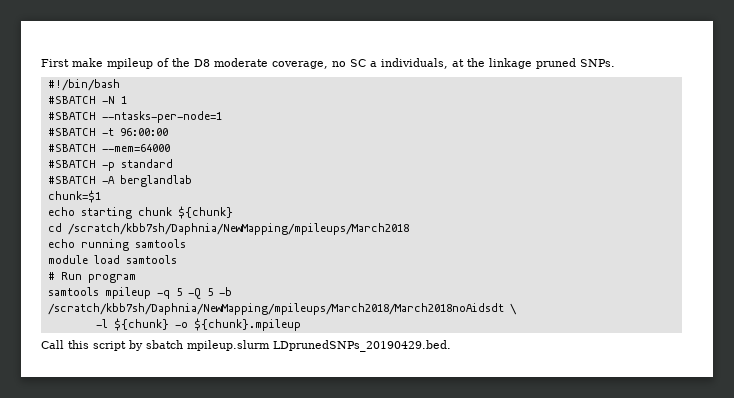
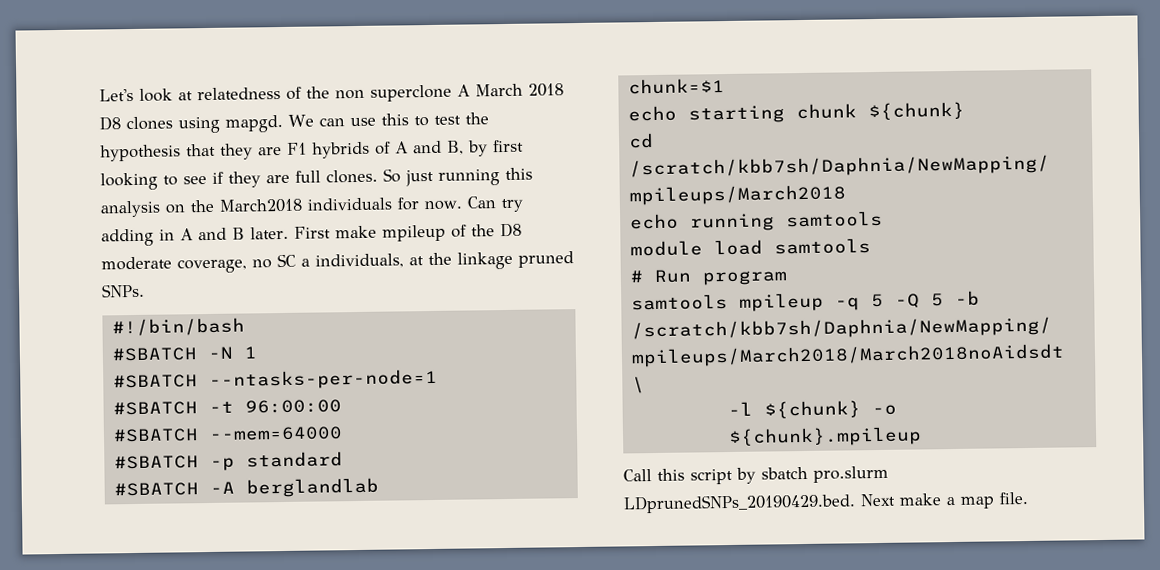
(41, 63) none -> [99,83,564,102] [99,112,489,134] [100,139,524,162] [100,167,533,191] [100,196,524,218] [101,226,289,247] Let's look at relatedness of the non superclone A March 2018 D8 clones using mapgd. We can use this to test the hypothesis that they are F1 hybrids of A and B, by first looking to see if they are full clones. So just running this analysis on the March2018 individuals for now. Can try adding in A and B later.
[187,340,451,352] mpileup.slurm LDprunedSNPs_20190429.bed. -> [813,465,889,483] [623,492,1028,514] pro.slurm LDprunedSNPs_20190429.bed. Next make a map file.

